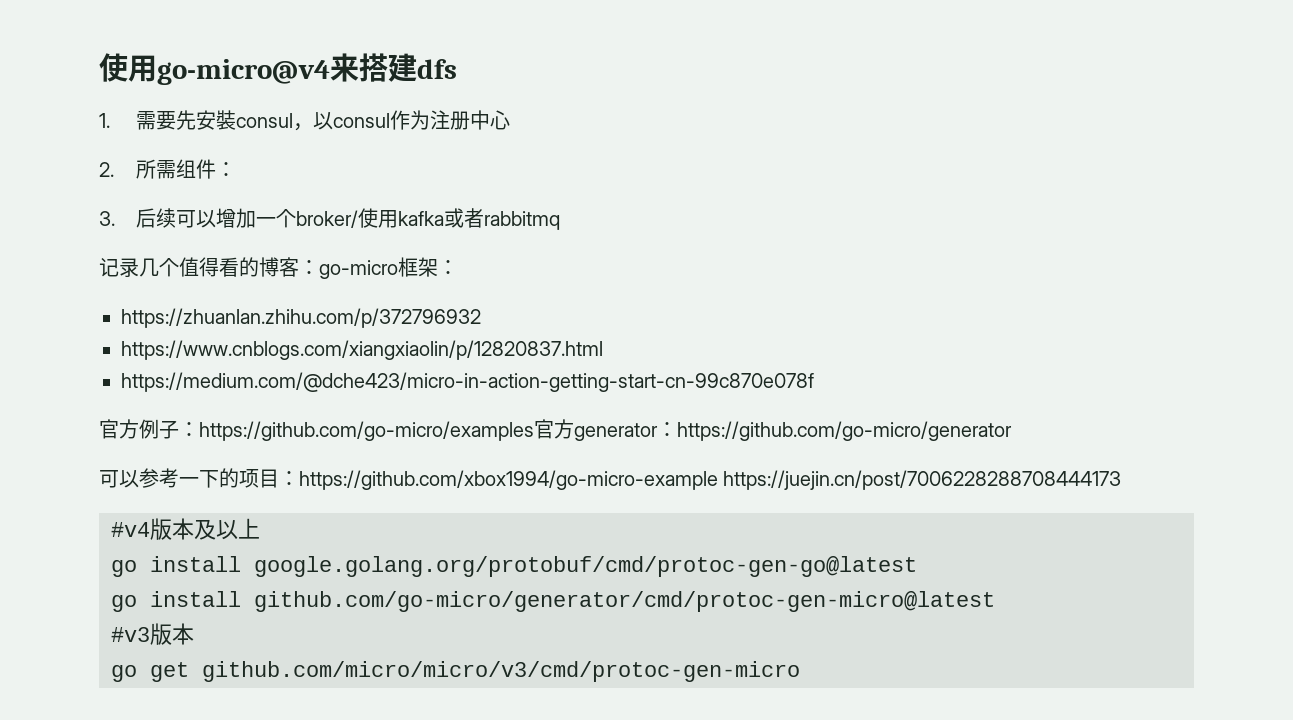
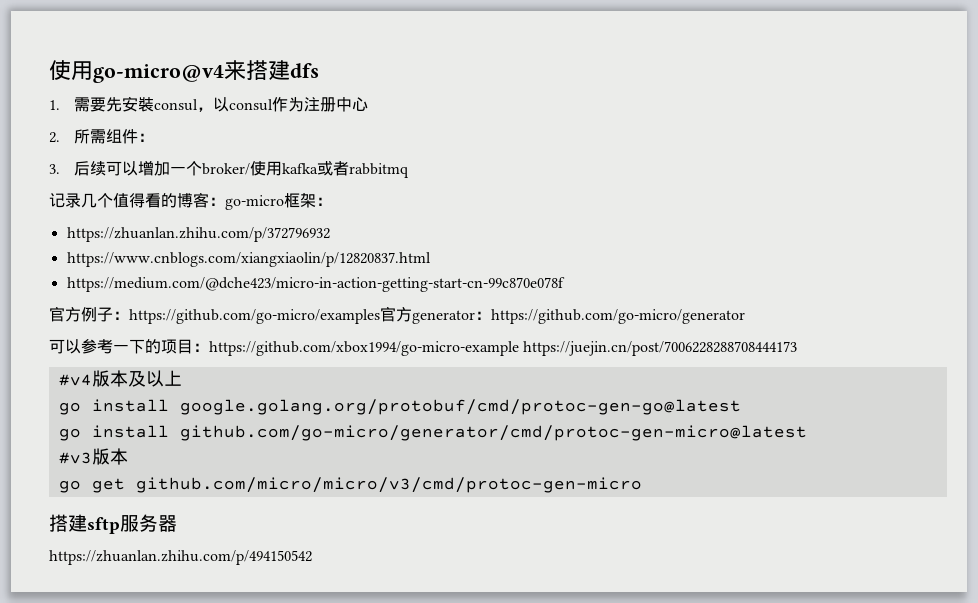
(800, 671) none -> [49,514,177,534] [49,550,312,565] // 搭建sftp服务器 // https://zhuanlan.zhihu.com/p/494150542

